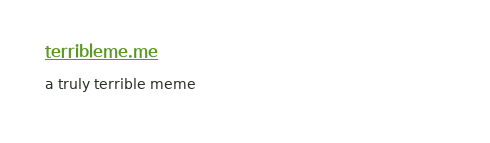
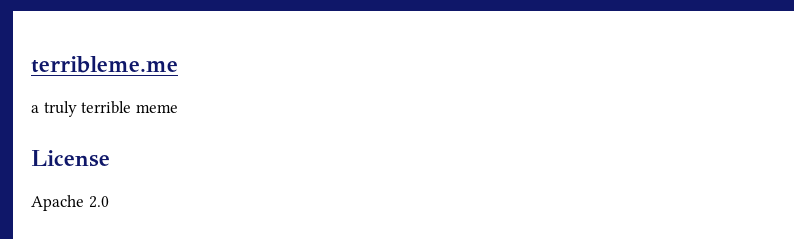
(196, 85) none -> [31,150,110,167] [31,195,109,211] // License // Apache 2.0

